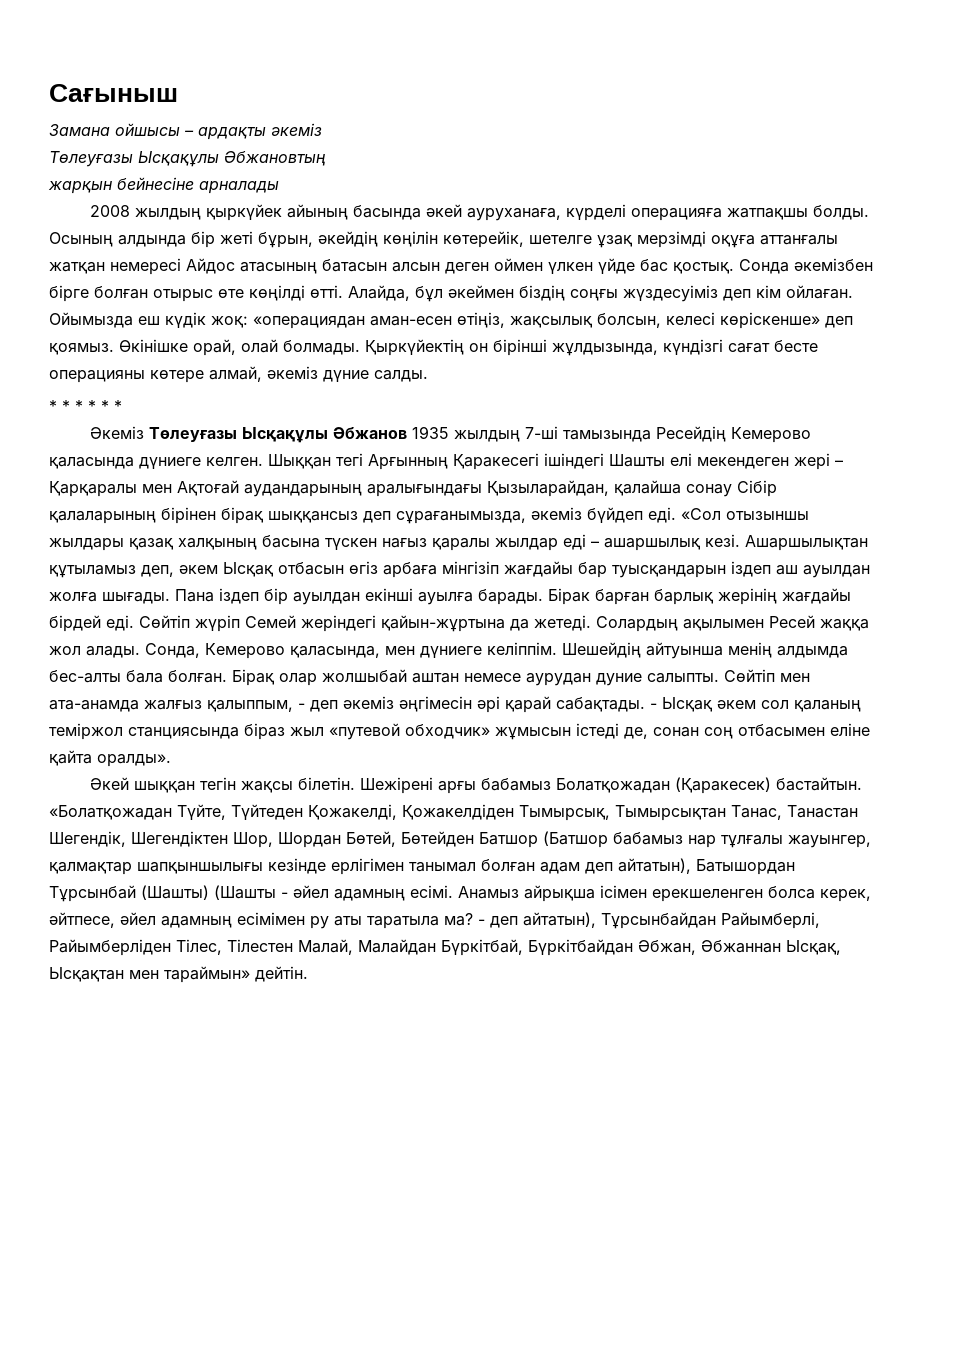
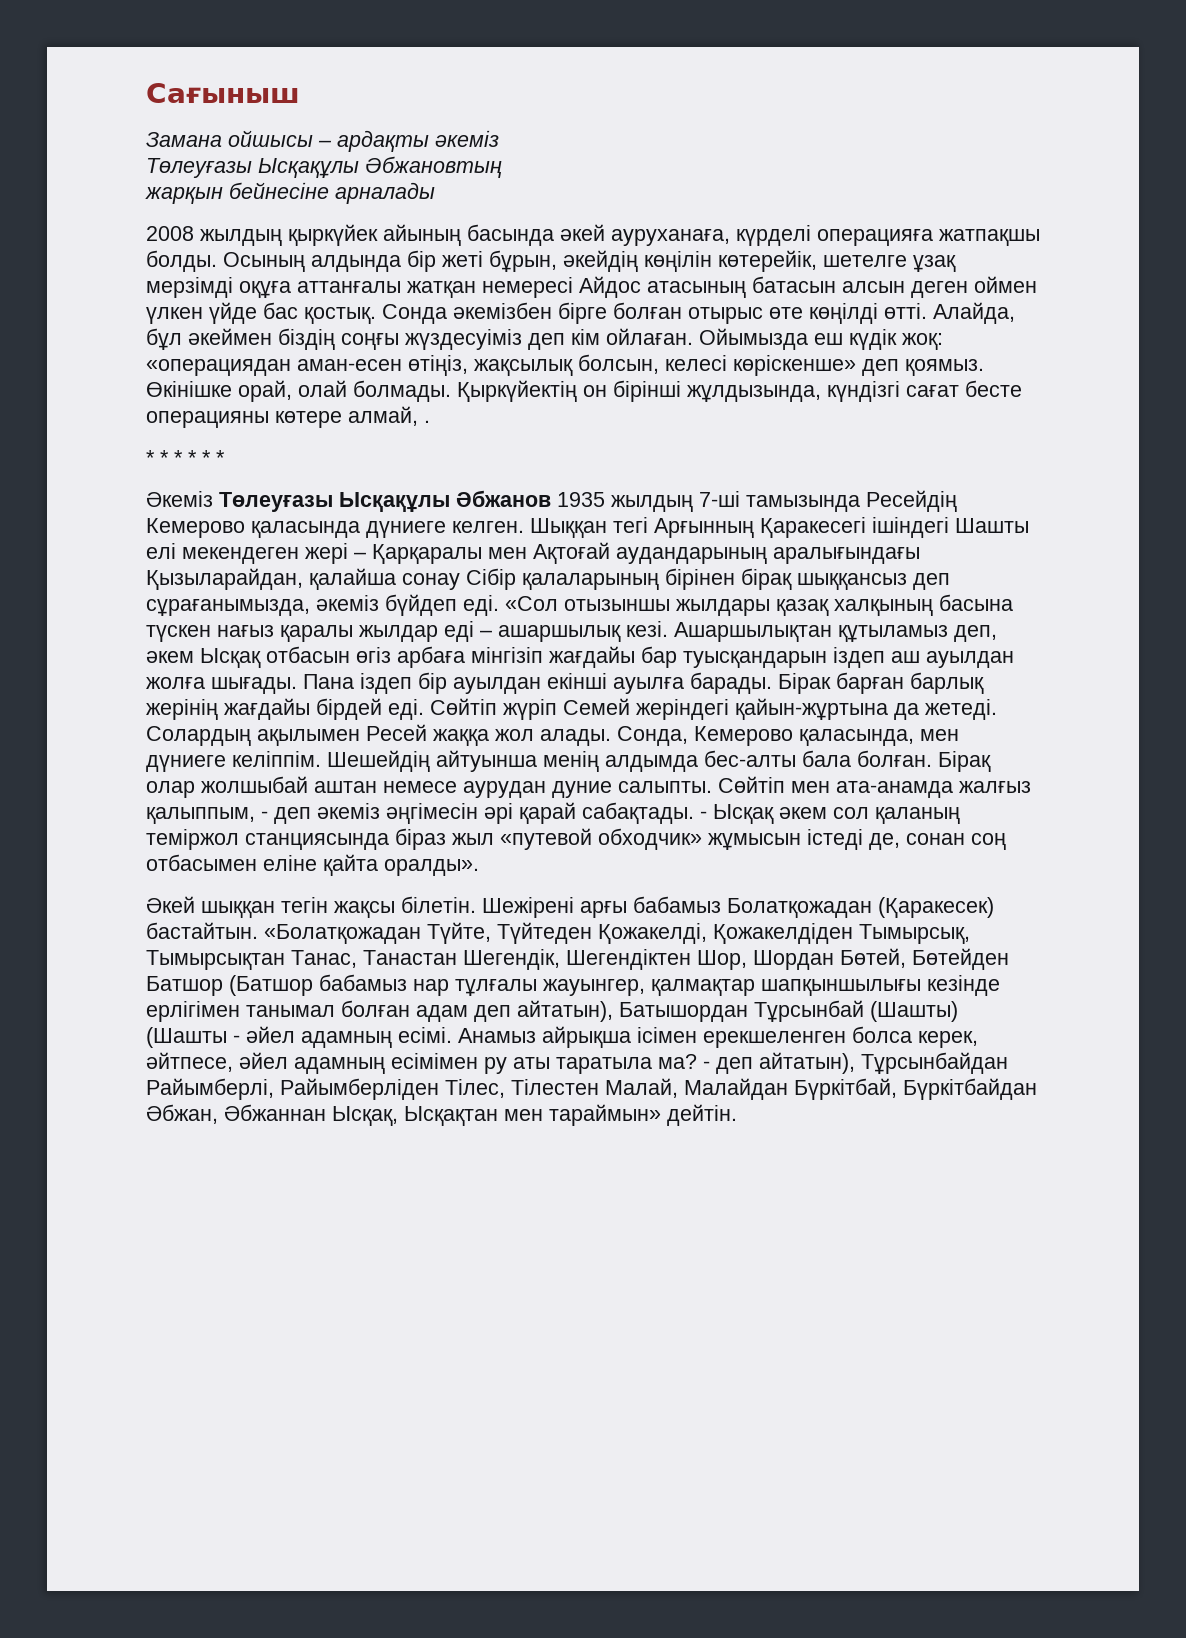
[267,366,428,382] әкеміз дүние салды. -> [424,420,430,423] .

